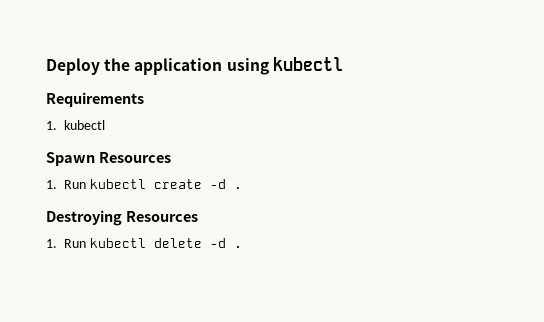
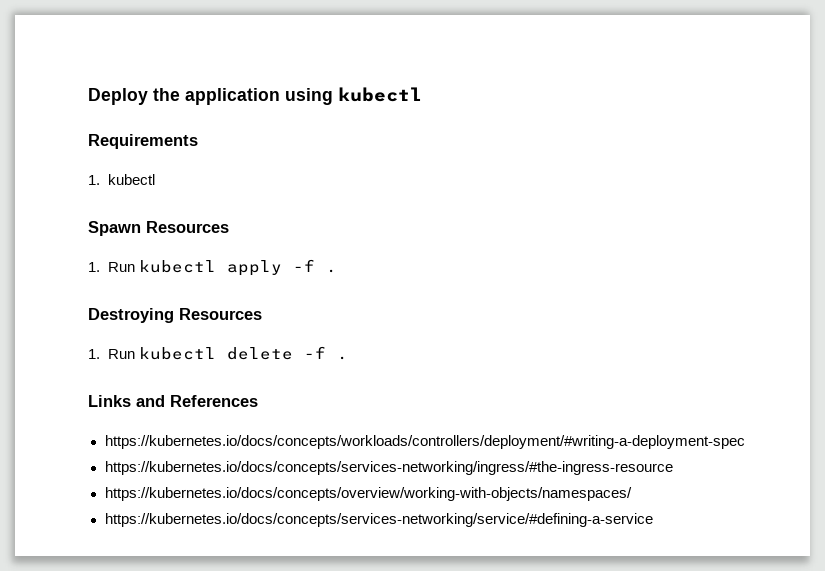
[153,179,226,189] create -d -> [226,259,315,276] apply -f
[209,238,242,248] -d . -> [303,346,348,360] [88,395,258,407] [104,435,745,449] [104,461,673,475] [104,487,632,501] [104,513,653,527] -f . // Links and References // https://kubernetes.io/docs/concepts/workloads/controllers/deployment/#writing-a-deployment-spec // https://kubernetes.io/docs/concepts/services-networking/ingress/#the-ingress-resource // https://kubernetes.io/docs/concepts/overview/working-with-objects/namespaces/ // https://kubernetes.io/docs/concepts/services-networking/service/#defining-a-service

